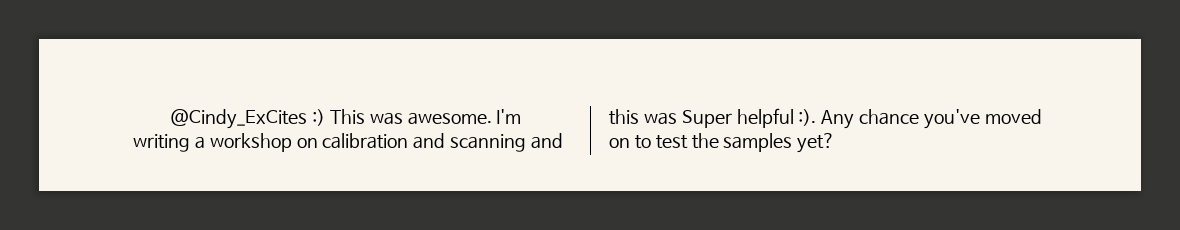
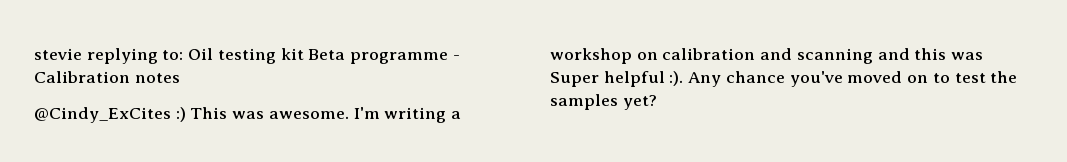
(170, 119) none -> [34,48,460,64] [34,71,180,83] stevie replying to: Oil testing kit Beta programme - Calibration notes //

